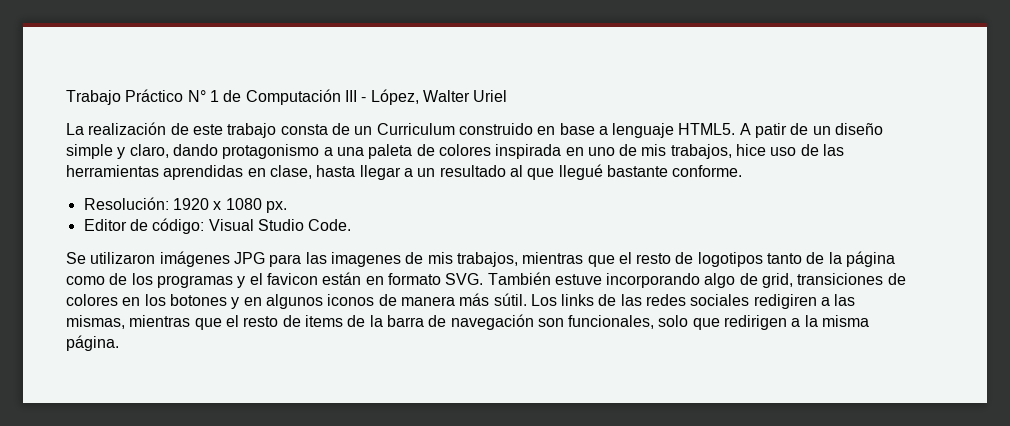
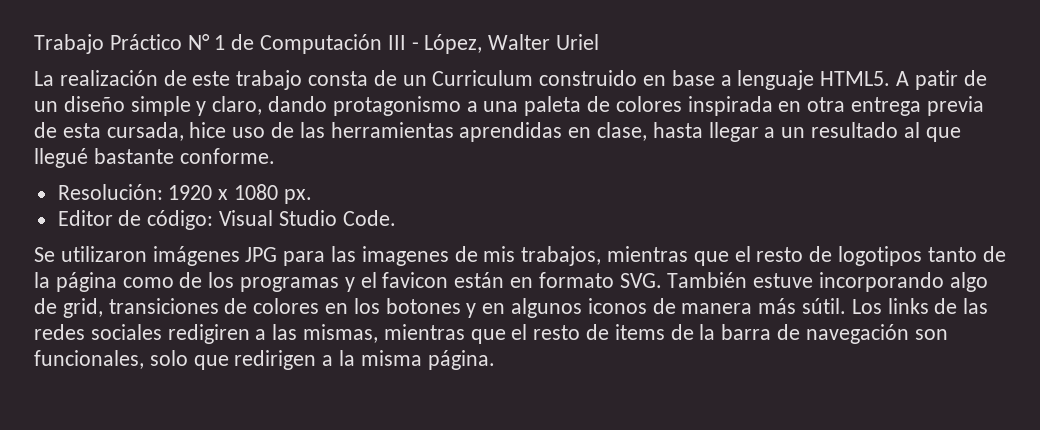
[587,144,732,159] uno de mis trabajos, -> [807,96,984,116] [34,122,184,141] otra entrega previa de esta cursada,

